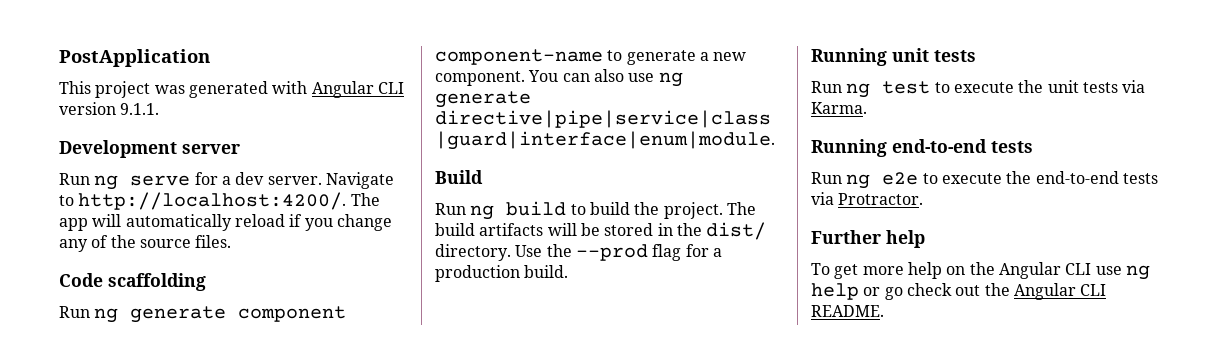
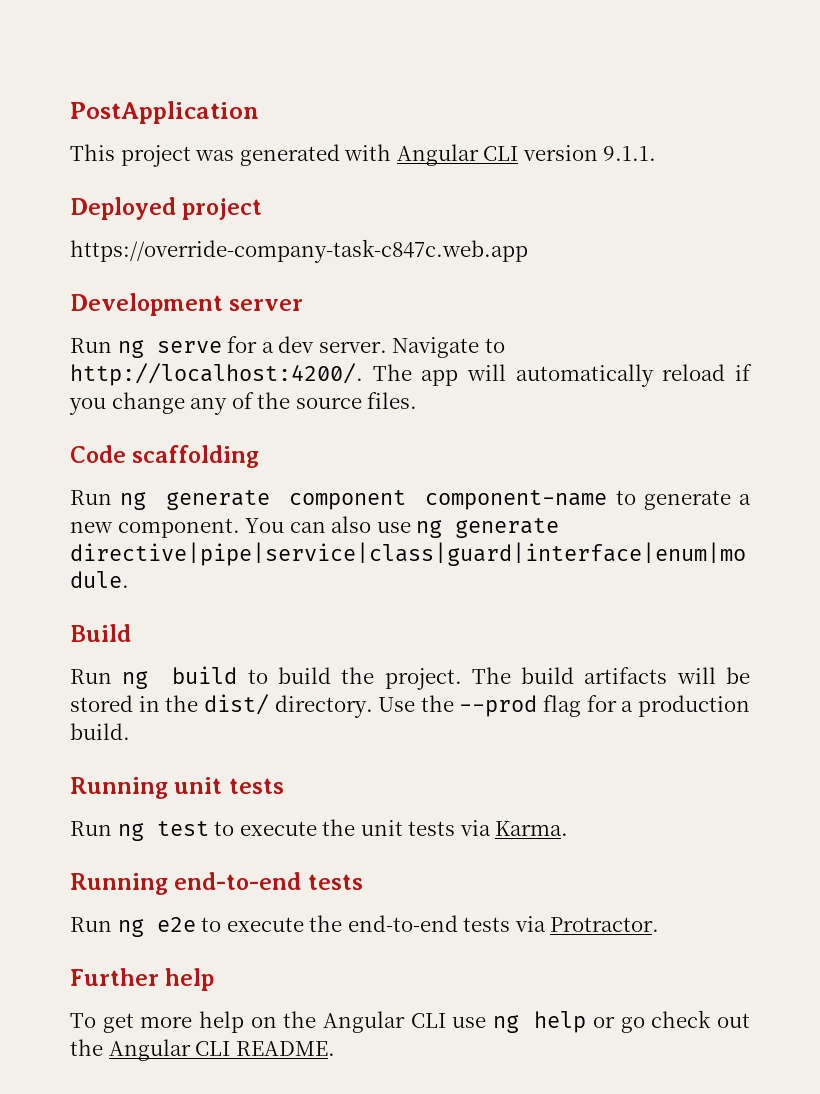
(160, 109) none -> [70,197,263,220] [70,239,528,263] // Deployed project // https://override-company-task-c847c.web.app

